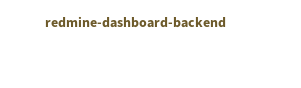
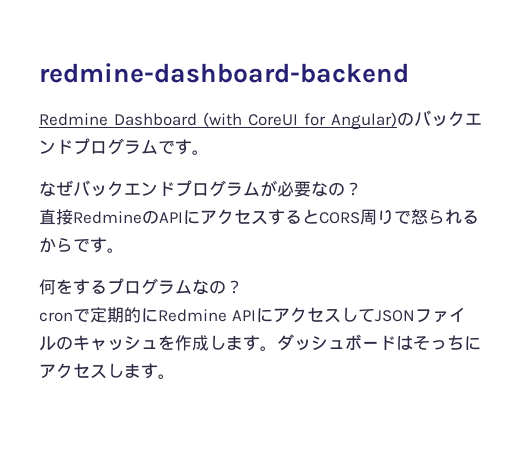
(226, 22) none -> [39,110,482,130] [39,138,209,155] [39,180,362,197] [39,209,479,225] [39,237,124,253] [39,278,243,295] [39,307,466,323] [39,334,481,351] [39,363,175,379] // Redmine Dashboard (with CoreUI for Angular)のバックエンドプログラムです。 // なぜバックエンドプログラムが必要なの？ // 直接RedmineのAPIにアクセスするとCORS周りで怒られるからです。 // 何をするプログラムなの？ // cronで定期的にRedmine APIにアクセスしてJSONファイルのキャッシュを作成します。ダッシュボードはそっちにアクセスします。

